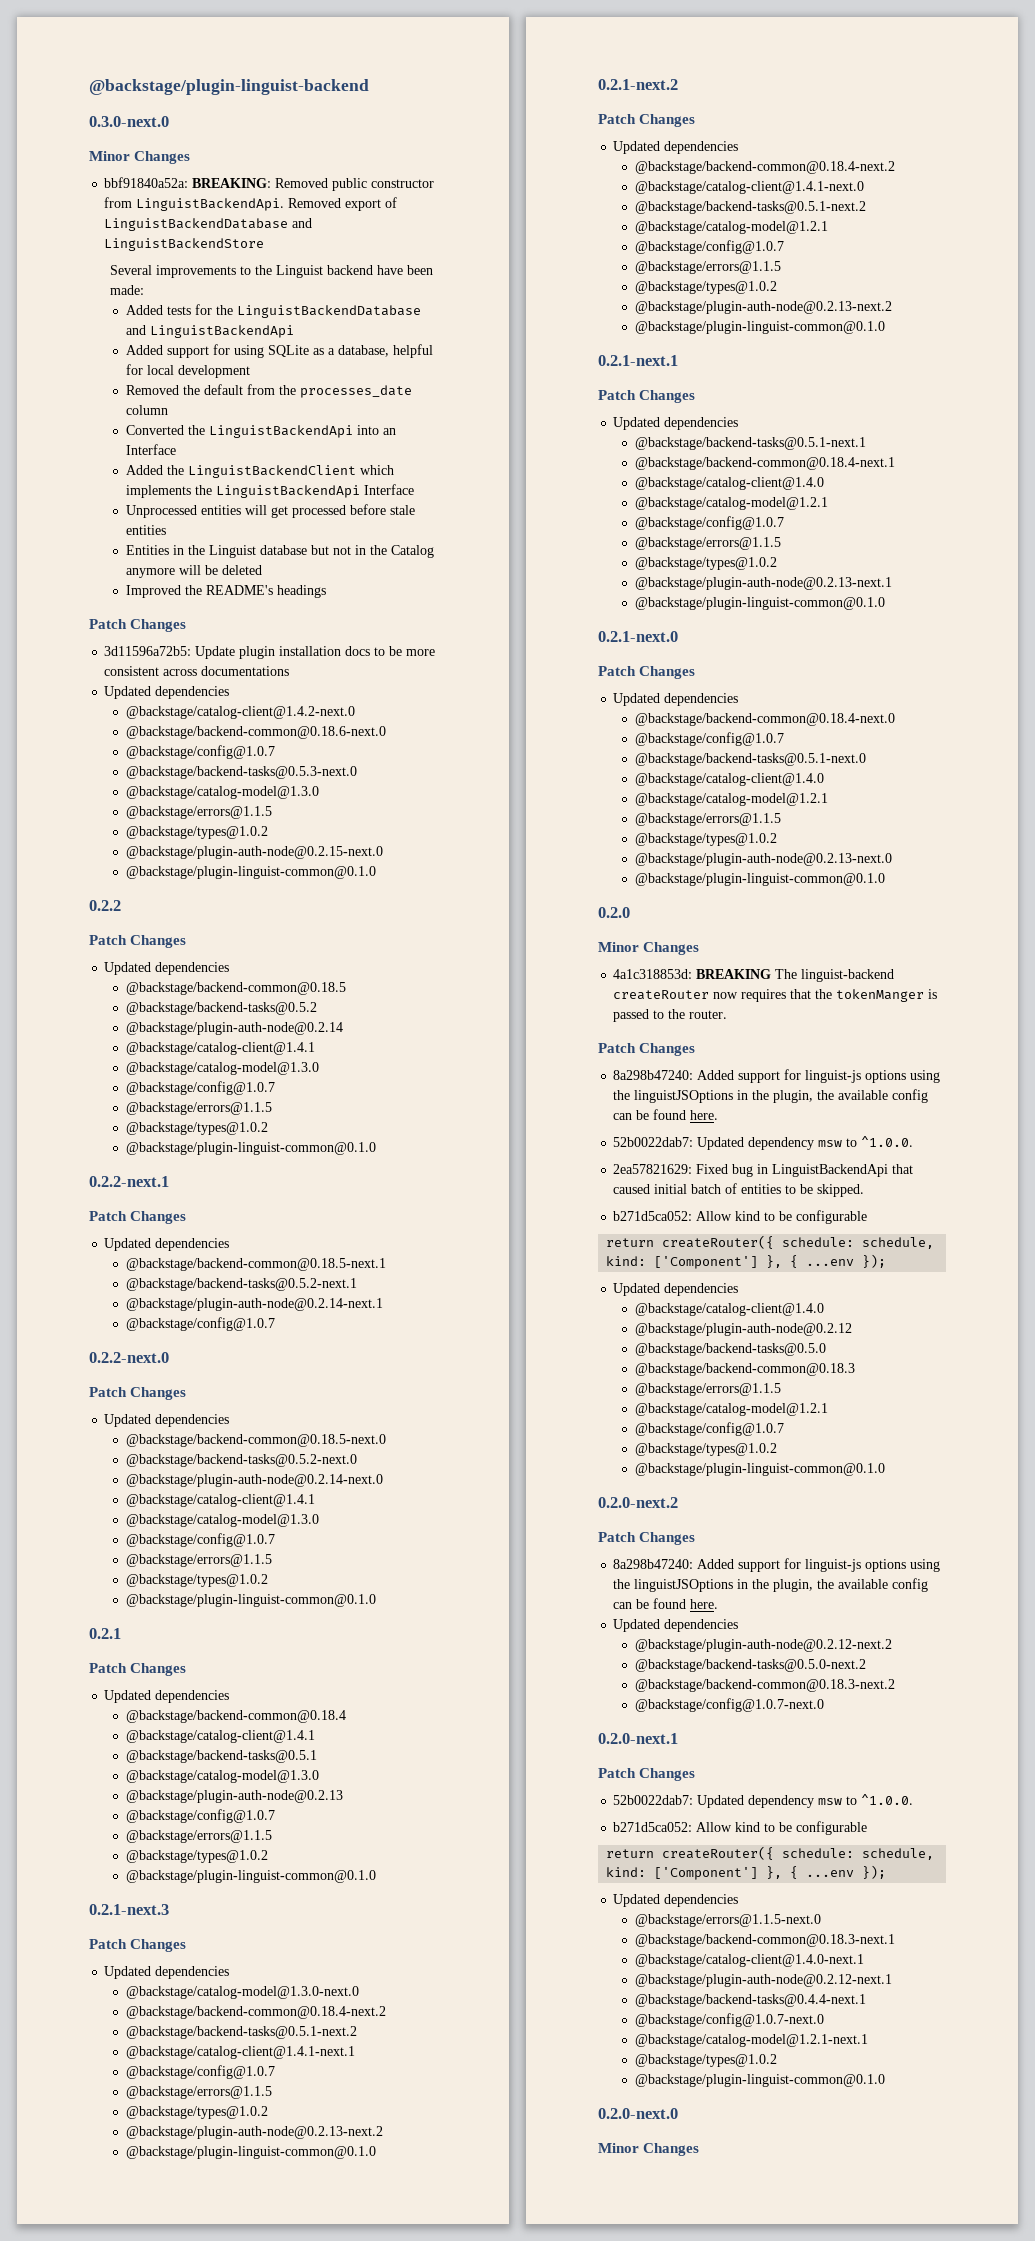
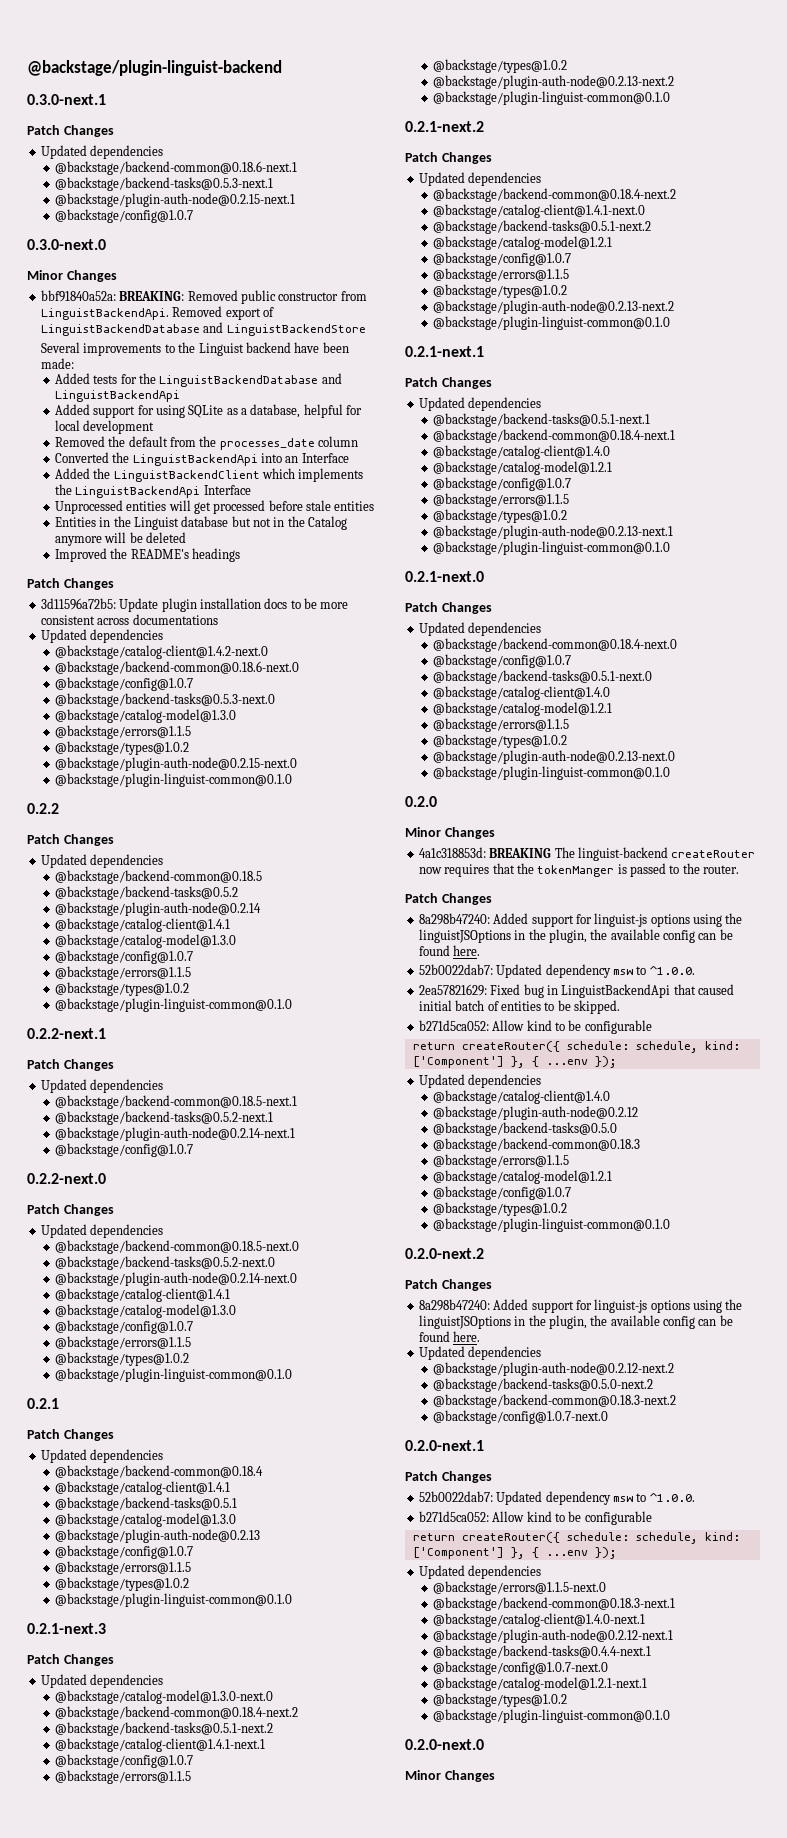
(369, 87) none -> [27,94,106,105] [27,125,114,137] [40,145,164,159] [54,161,297,175] [54,177,273,191] [54,193,295,207] [54,209,193,223] // 0.3.0-next.1 // Patch Changes // Updated dependencies // @backstage/backend-common@0.18.6-next.1 // @backstage/backend-tasks@0.5.3-next.1 // @backstage/plugin-auth-node@0.2.15-next.1 // @backstage/config@1.0.7

